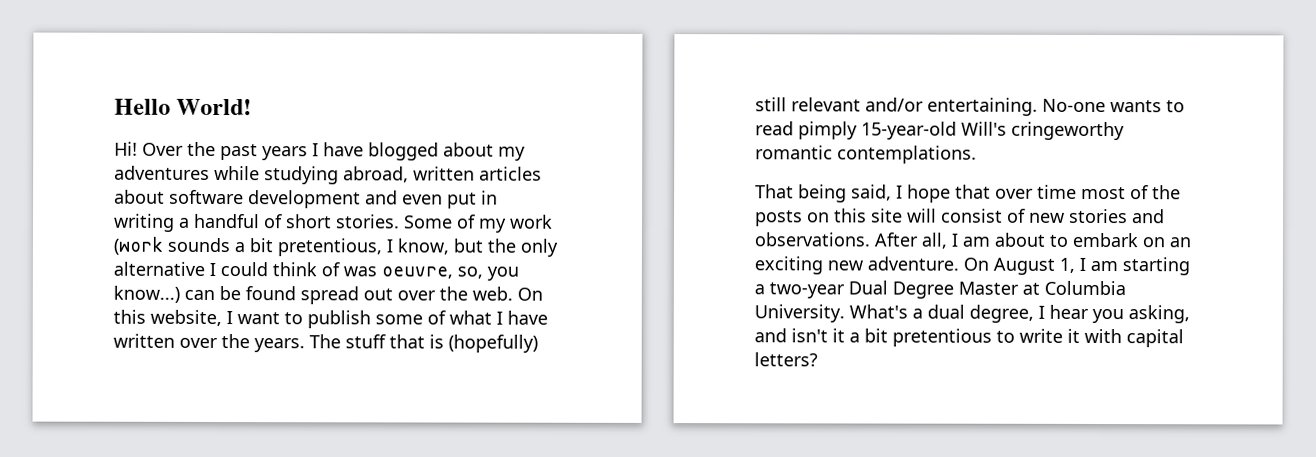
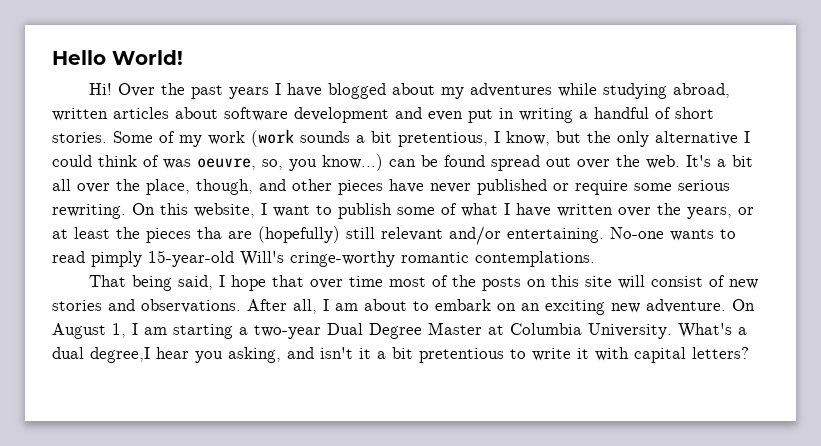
(513, 293) none -> [686,155,753,167] [52,179,730,195] [52,204,126,219] It's a bit all over the place, though, and other pieces have never published or require some serious rewriting.
[254,334,444,353] years. The stuff that is -> [687,207,754,219] [52,227,252,243] years, or at least the pieces tha are
[1011,121,1125,141] cringeworthy -> [290,251,395,267] cringe-worthy
[969,304,1045,323] degree, I -> [90,347,150,363] degree,I

